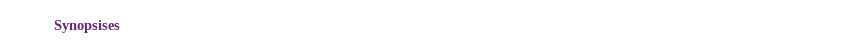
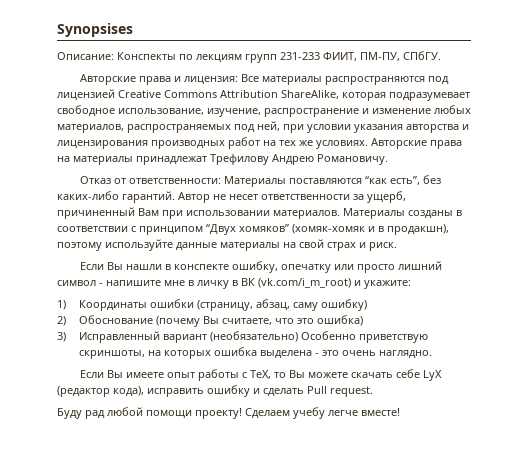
(120, 26) none -> [57,51,441,63] [79,74,449,85] [57,89,470,101] [57,105,471,117] [57,121,469,133] [57,137,462,149] [57,154,388,165] [79,175,441,187] [57,191,406,203] [57,207,462,219] [57,224,449,235] [57,239,397,251] [79,261,442,273] [57,278,411,289] [57,299,367,311] [57,315,363,327] [57,331,428,343] [78,347,432,359] [79,369,442,381] [57,385,373,397] [57,407,400,419] // Описание: Конспекты по лекциям групп 231-233 ФИИТ, ПМ-ПУ, СПбГУ. // Авторские права и лицензия: Все материалы распространяются под лицензией Creative Commons Attribution ShareAlike, которая подразумевает свободное использование, изучение, распространение и изменение любых материалов, распространяемых под ней, при условии указания авторства и лицензирования производных работ на тех же условиях. Авторские права на материалы принадлежат Трефилову Андрею Романовичу. // Отказ от ответственности: Материалы поставляются “как есть”, без каких-либо гарантий. Автор не несет ответственности за ущерб, причиненный Вам при использовании материалов. Материалы созданы в соответствии с принципом “Двух хомяков” (хомяк-хомяк и в продакшн), поэтому используйте данные материалы на свой страх и риск. // Если Вы нашли в конспекте ошибку, опечатку или просто лишний символ - напишите мне в личку в ВК (vk.com/i_m_root) и укажите: // 1) Координаты ошибки (страницу, абзац, саму ошибку) // 2) Обоснование (почему Вы считаете, что это ошибка) // 3) Исправленный вариант (необязательно) Особенно приветствую скриншоты, на которых ошибка выделена - это очень наглядно. // Если Вы имеете опыт работы с TeX, то Вы можете скачать себе LyX (редактор кода), исправить ошибку и сделать Pull request. // Буду рад любой помощи проекту! Сделаем учебу легче вместе!

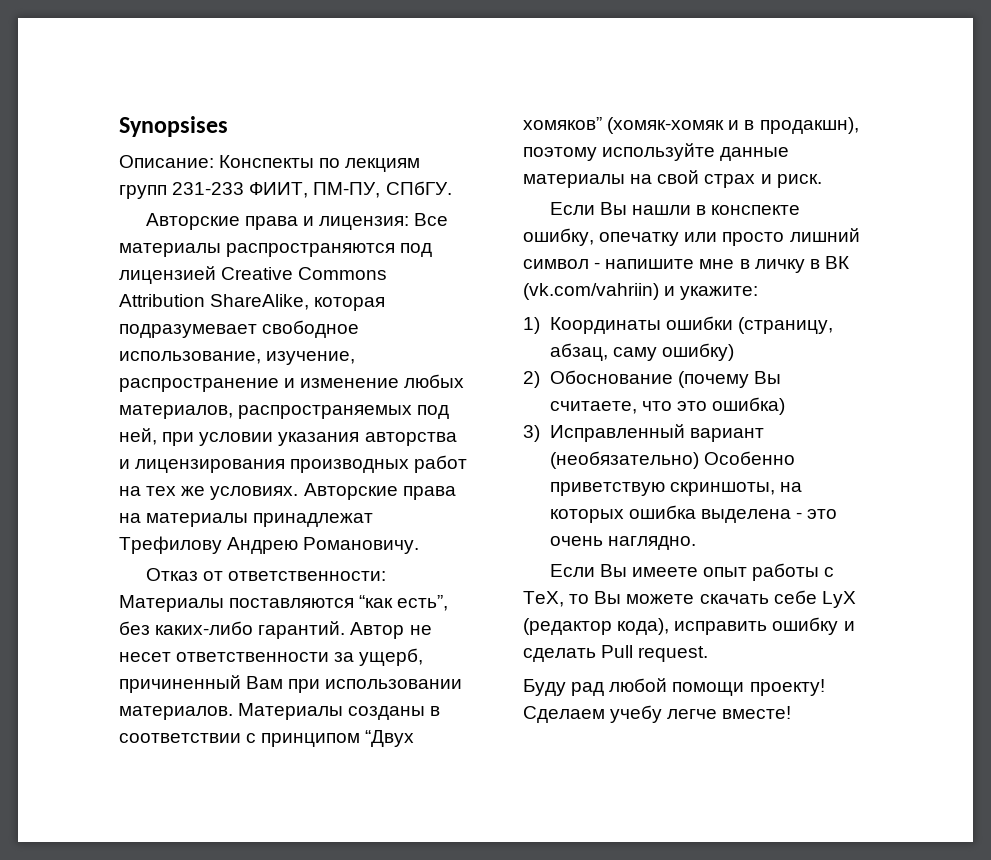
[258,278,351,288] (vk.com/i_m_root) -> [523,283,659,300] (vk.com/vahriin)

